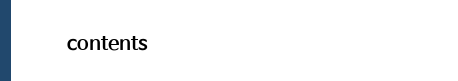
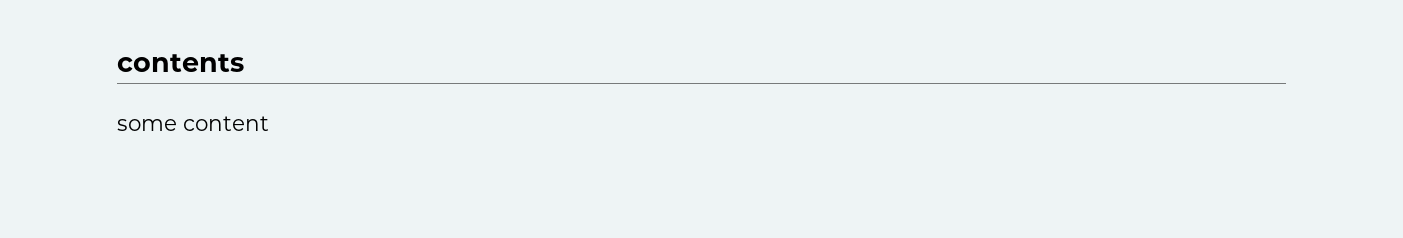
(148, 43) none -> [117,116,269,131] // some content

